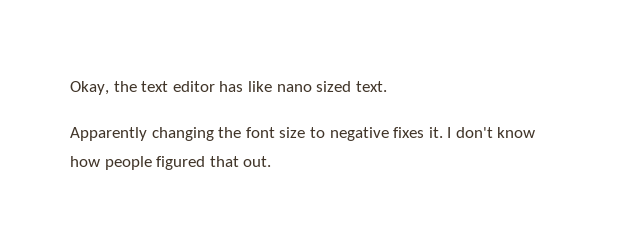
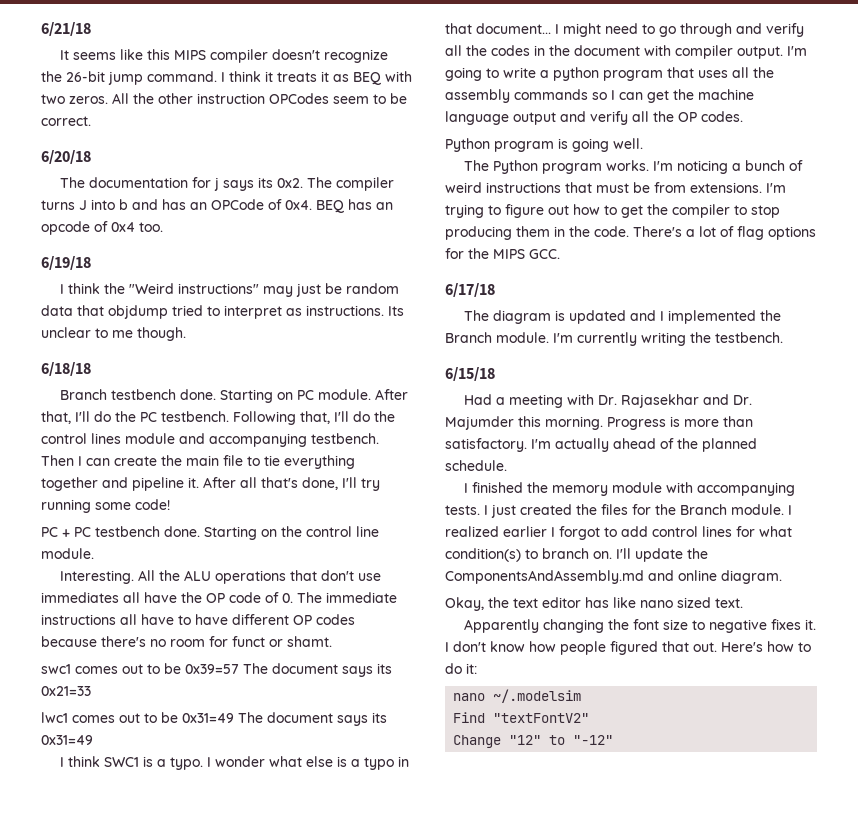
(70, 88) none -> [41,22,91,36] [60,49,389,63] [41,71,412,85] [41,93,407,104] [41,116,91,126] [41,150,91,164] [60,177,395,191] [41,199,393,213] [41,221,163,235] [41,256,91,270] [60,283,400,297] [41,305,404,319] [41,327,186,341] [41,362,91,376] [60,389,409,403] [41,411,395,425] [41,433,379,447] [41,455,355,469] [41,477,380,491] [41,499,170,513] [41,526,379,540] [41,548,94,559] [60,570,382,584] [41,592,397,603] [41,614,355,625] [41,636,332,647] [41,663,392,677] [41,686,91,696] [41,712,387,726] [41,735,93,745] [60,756,410,770] [445,23,804,37] [445,45,807,59] [445,67,774,81] [445,89,754,103] [445,111,743,125] [445,138,643,152] [464,160,804,174] [445,182,786,193] [445,204,780,218] [445,226,816,240] [445,248,560,259] [445,283,495,297] [464,310,782,324] [445,332,783,346] [445,367,495,381] [464,394,753,408] [445,416,753,430] [445,438,757,452] [445,460,507,471] [464,482,796,496] [445,504,792,518] [445,526,792,540] [445,548,708,562] [445,570,782,584] 6/21/18 // It seems like this MIPS compiler doesn't recognize the 26-bit jump command. I think it treats it as BEQ with two zeros. All the other instruction OPCodes seem to be correct. // 6/20/18 // The documentation for j says its 0x2. The compiler turns J into b and has an OPCode of 0x4. BEQ has an opcode of 0x4 too. // 6/19/18 // I think the "Weird instructions" may just be random data that objdump tried to interpret as instructions. Its unclear to me though. // 6/18/18 // Branch testbench done. Starting on PC module. After that, I'll do the PC testbench. Following that, I'll do the control lines module and accompanying testbench. Then I can create the main file to tie everything together and pipeline it. After all that's done, I'll try running some code! // PC + PC testbench done. Starting on the control line module. // Interesting. All the ALU operations that don't use immediates all have the OP code of 0. The immediate instructions all have to have different OP codes because there's no room for funct or shamt. // swc1 comes out to be 0x39=57 The document says its 0x21=33 // lwc1 comes out to be 0x31=49 The document says its 0x31=49 // I think SWC1 is a typo. I wonder what else is a typo in that document... I might need to go through and verify all the codes in the document with compiler output. I'm going to write a python program that uses all the assembly commands so I can get the machine language output and verify all the OP codes. // Python program is going well. // The Python program works. I'm noticing a bunch of weird instructions that must be from extensions. I'm trying to figure out how to get the compiler to stop producing them in the code. There's a lot of flag options for the MIPS GCC. // 6/17/18 // The diagram is updated and I implemented the Branch module. I'm currently writing the testbench. // 6/15/18 // Had a meeting with Dr. Rajasekhar and Dr. Majumder this morning. Progress is more than satisfactory. I'm actually ahead of the planned schedule. // I finished the memory module with accompanying tests. I just created the files for the Branch module. I realized earlier I forgot to add control lines for what condition(s) to branch on. I'll update the ComponentsAndAssembly.md and online diagram. //
(272, 161) none -> [721,641,811,652] [445,663,477,674] [453,689,582,703] [453,712,590,723] [453,735,614,748] Here's how to do it: // nano ~/.modelsim // Find "textFontV2" // Change "12" to "-12"

